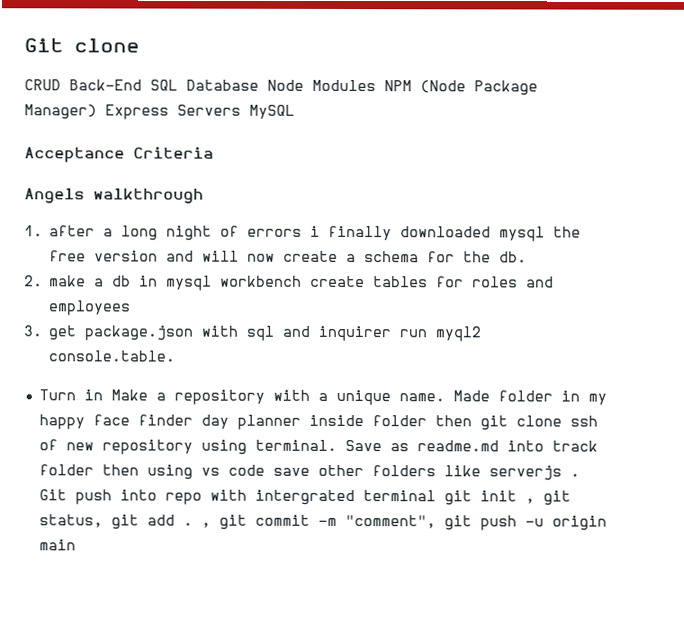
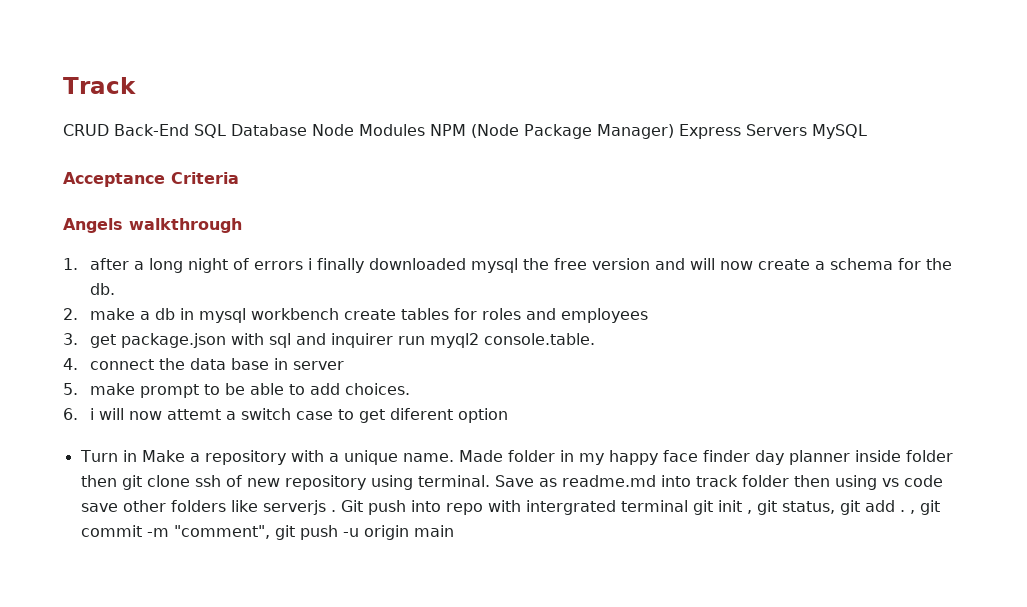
[24,38,140,53] Git clone -> [63,77,136,94] Track
(176, 356) none -> [63,358,345,370] [63,383,411,398] [63,408,509,423] // 4. connect the data base in server // 5. make prompt to be able to add choices. // 6. i will now attemt a switch case to get diferent option

